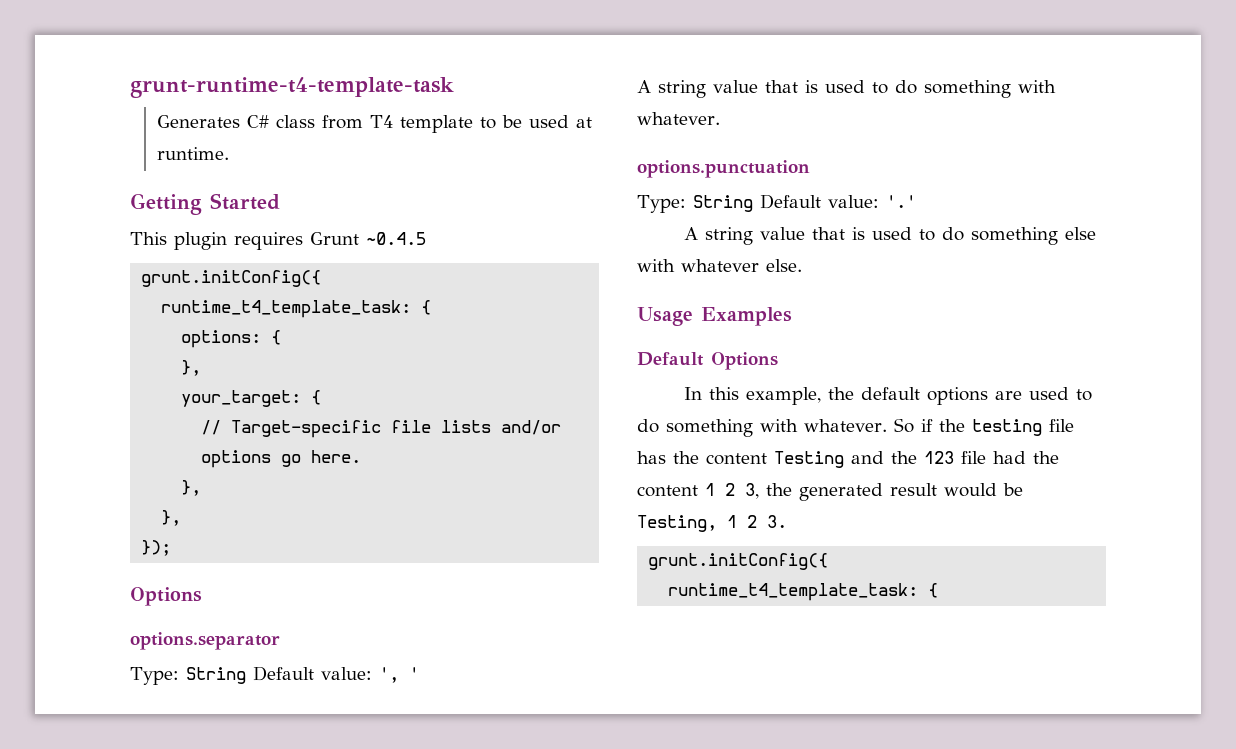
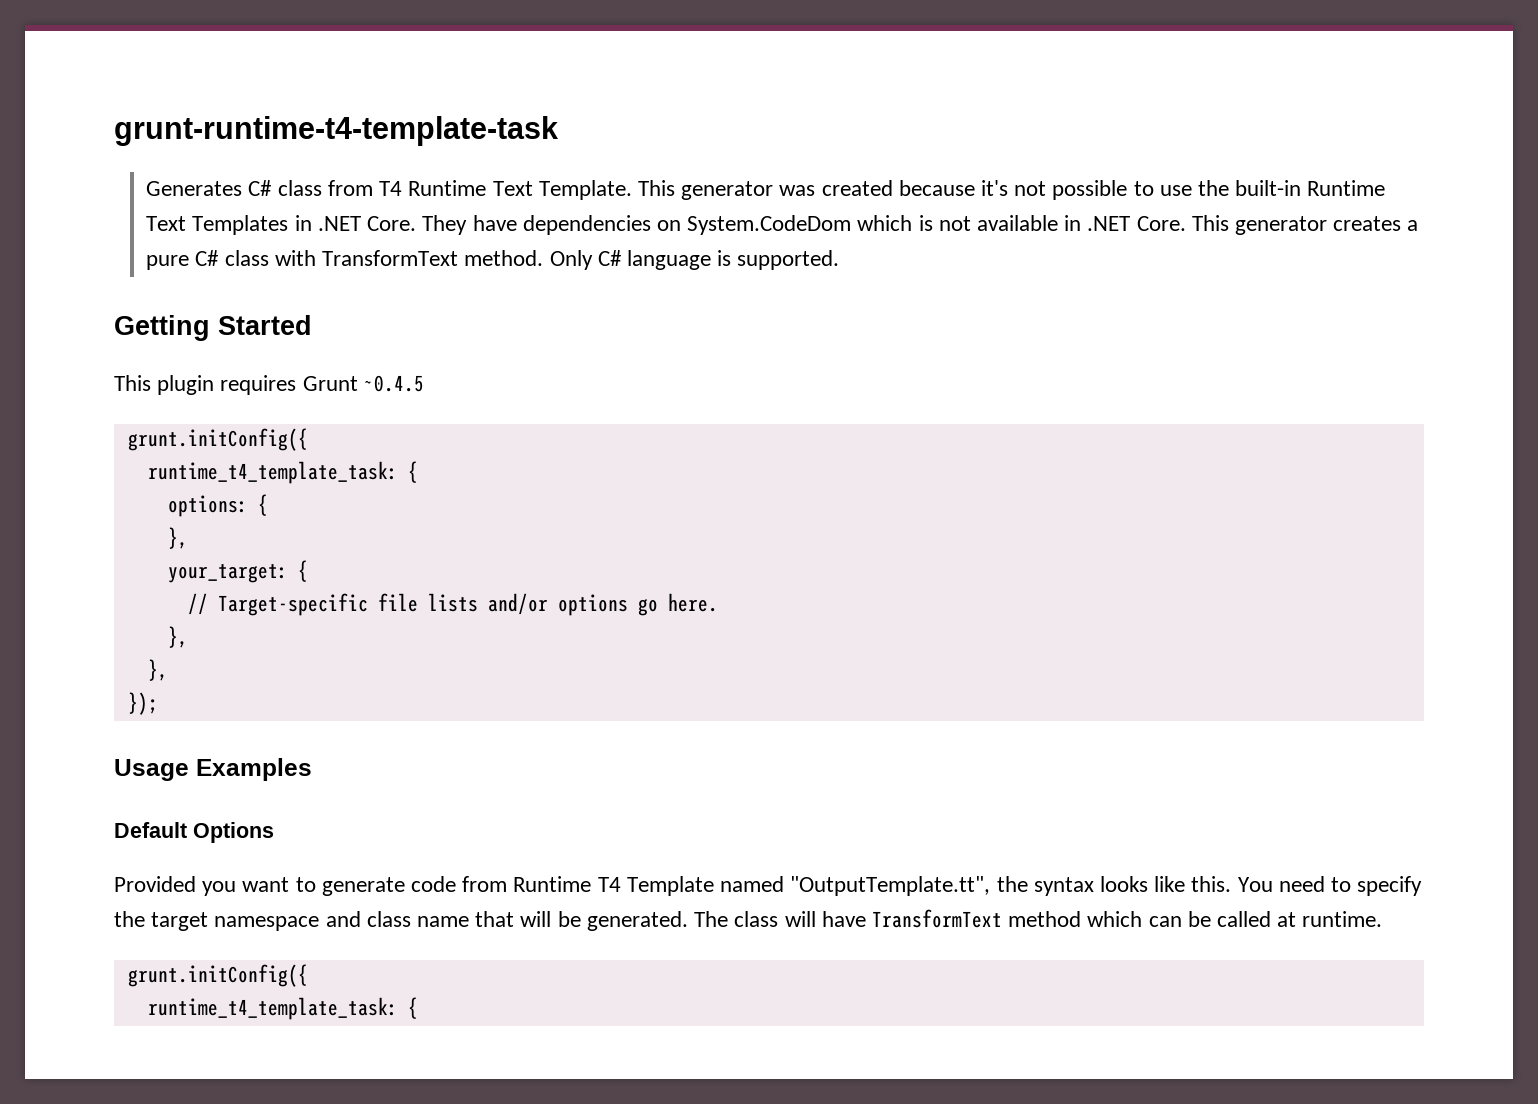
[399,115,592,133] [156,147,229,160] template to be used at runtime. -> [408,180,1386,200] [146,215,1419,235] [146,250,840,270] Runtime Text Template. This generator was created because it's not possible to use the built-in Runtime Text Templates in .NET Core. They have dependencies on System.CodeDom which is not available in .NET Core. This generator creates a pure C# class with TransformText method. Only C# language is supported.
[130,587,202,606] [130,632,280,650] [130,666,419,685] [637,80,1056,98] [637,112,720,125] [637,160,810,178] [637,194,916,213] [684,227,1097,245] [637,259,802,272] [637,307,792,326] [637,352,778,370] [684,387,1093,405] [637,418,1074,437] [637,451,1059,468] [637,483,1023,501] [637,515,787,532] Options // options.separator // Type: String Default value: ', ' // A string value that is used to do something with whatever. // options.punctuation // Type: String Default value: '.' // A string value that is used to do something else with whatever else. // Usage Examples // Default Options // In this example, the default options are used to do something with whatever. So if the testing file has the content Testing and the 123 file had the content 1 2 3, the generated result would be Testing, 1 2 3. -> [114,758,312,781] [114,822,274,843] [114,876,1423,896] [114,909,1383,931] Usage Examples // Default Options // Provided you want to generate code from Runtime T4 Template named "OutputTemplate.tt", the syntax looks like this. You need to specify the target namespace and class name that will be generated. The class will have TransformText method which can be called at runtime.

